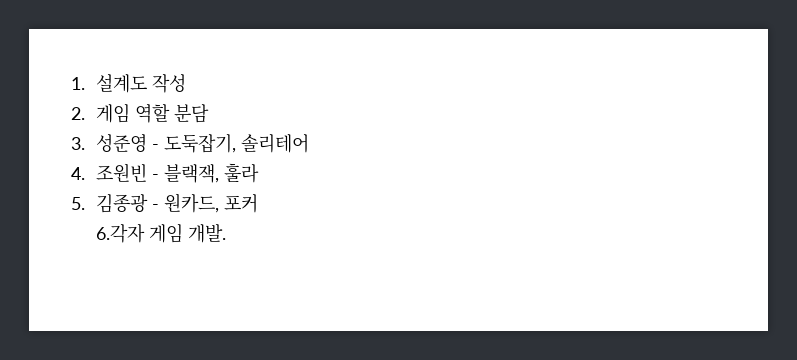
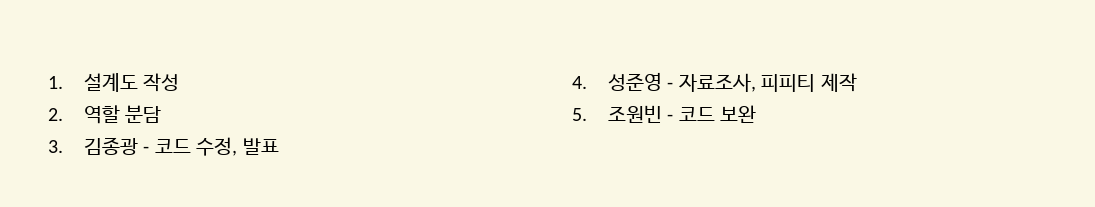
[96,104,131,123] 게임 -> (63, 114) none
[96,134,310,153] [71,163,260,183] [71,193,259,213] [96,223,227,243] 성준영 - 도둑잡기, 솔리테어 // 4. 조원빈 - 블랙잭, 훌라 // 5. 김종광 - 원카드, 포커 // 6.각자 게임 개발. -> [84,137,279,156] [572,72,857,92] [572,105,757,123] 김종광 - 코드 수정, 발표 // 4. 성준영 - 자료조사, 피피티 제작 // 5. 조원빈 - 코드 보완

